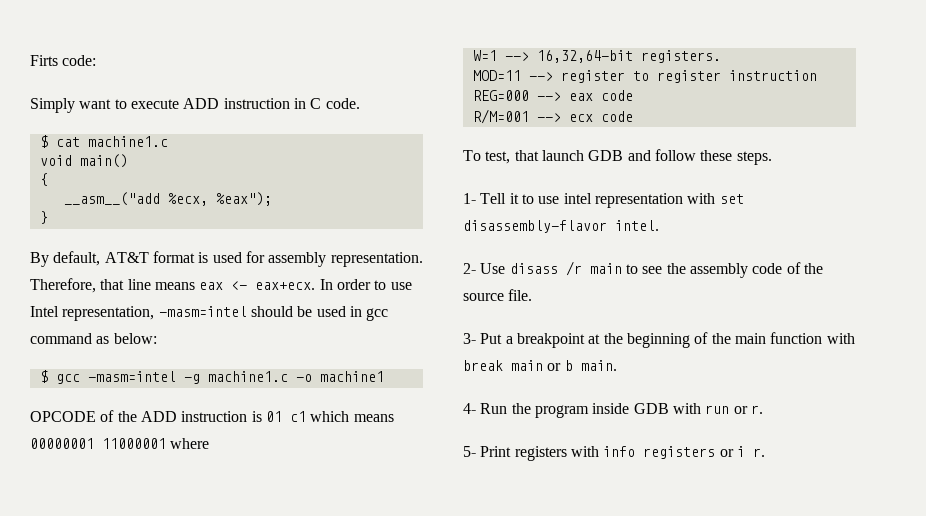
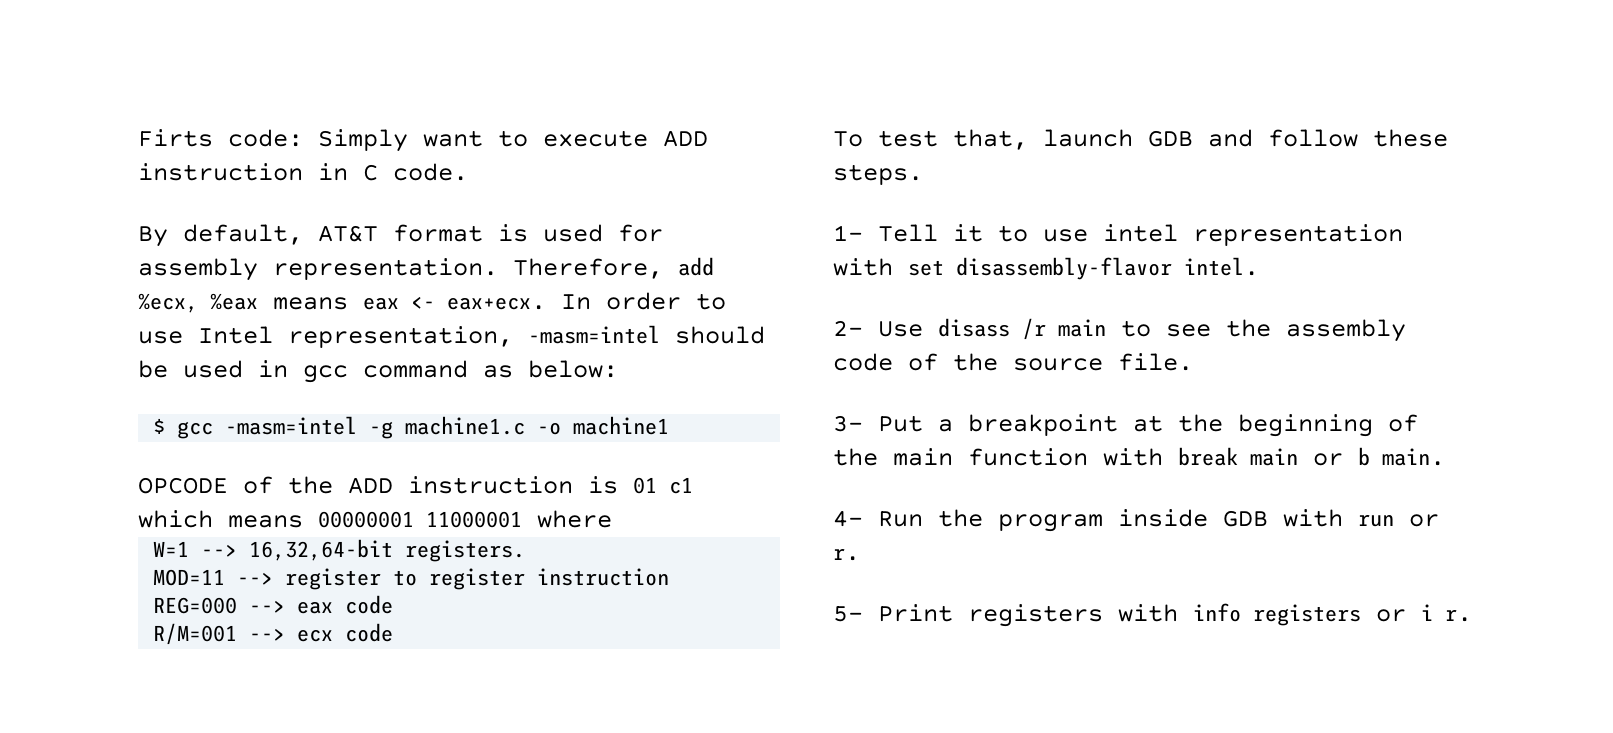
(97, 60) // -> (303, 138) none
[39,135,168,148] [39,154,128,168] [39,173,48,186] [63,192,272,206] [39,211,48,224] // $ cat machine1.c // void main() // { // __asm__("add %ecx, %eax"); // } -> (468, 172) none
[100,279,151,290] that line -> [678,257,714,276] [138,293,258,313] add %ecx, %eax
[485,150,539,164] test, that -> [878,129,1028,150] test that,

